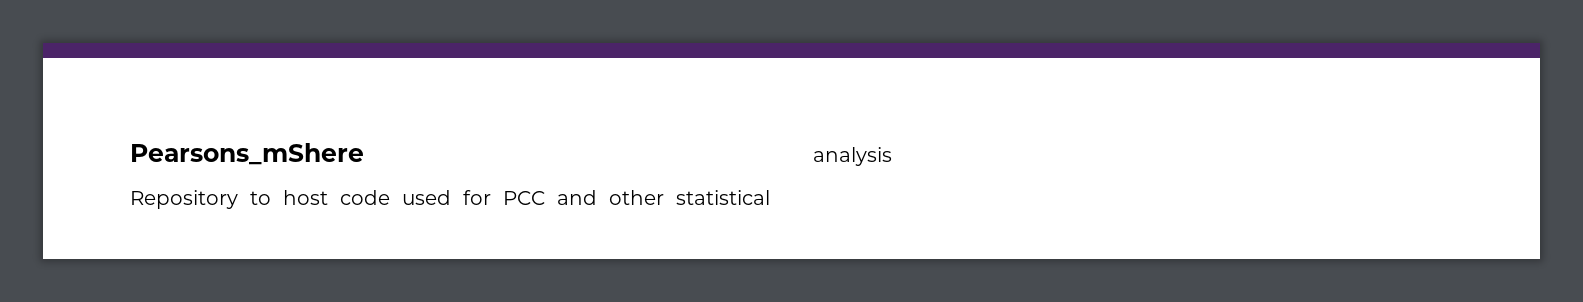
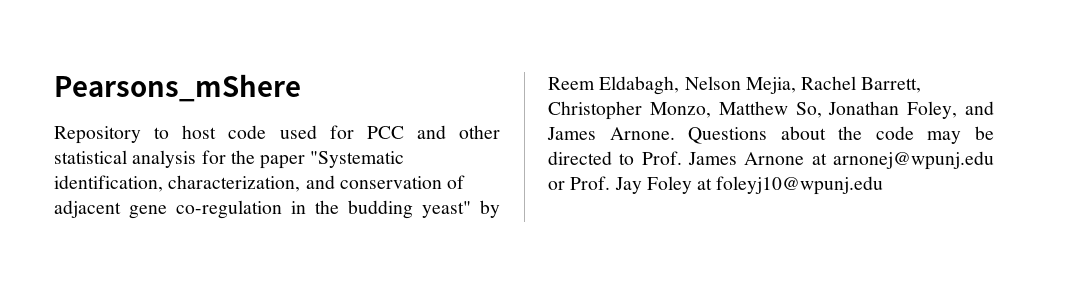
(892, 156) none -> [201,150,405,169] [54,175,466,192] [54,200,500,219] [548,76,922,95] [548,101,994,120] [547,126,994,144] [548,151,994,170] [548,176,884,195] for the paper "Systematic identification, characterization, and conservation of adjacent gene co-regulation in the budding yeast" by Reem Eldabagh, Nelson Mejia, Rachel Barrett, Christopher Monzo, Matthew So, Jonathan Foley, and James Arnone. Questions about the code may be directed to Prof. James Arnone at arnonej@wpunj.edu or Prof. Jay Foley at foleyj10@wpunj.edu

